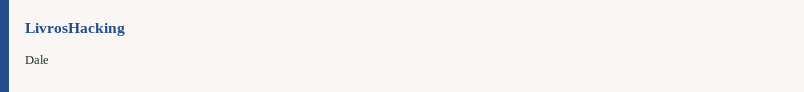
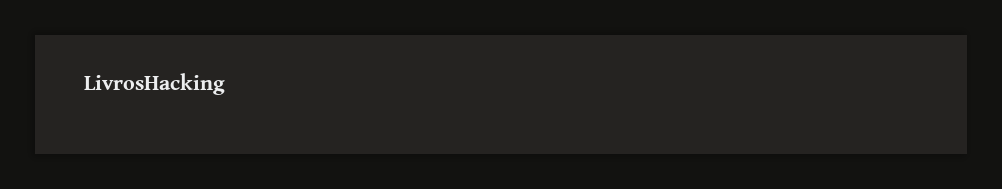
[25,55,49,64] // Dale -> (225, 84) none

